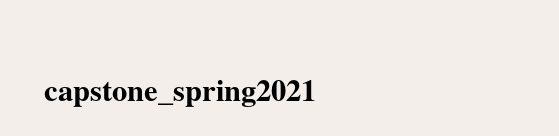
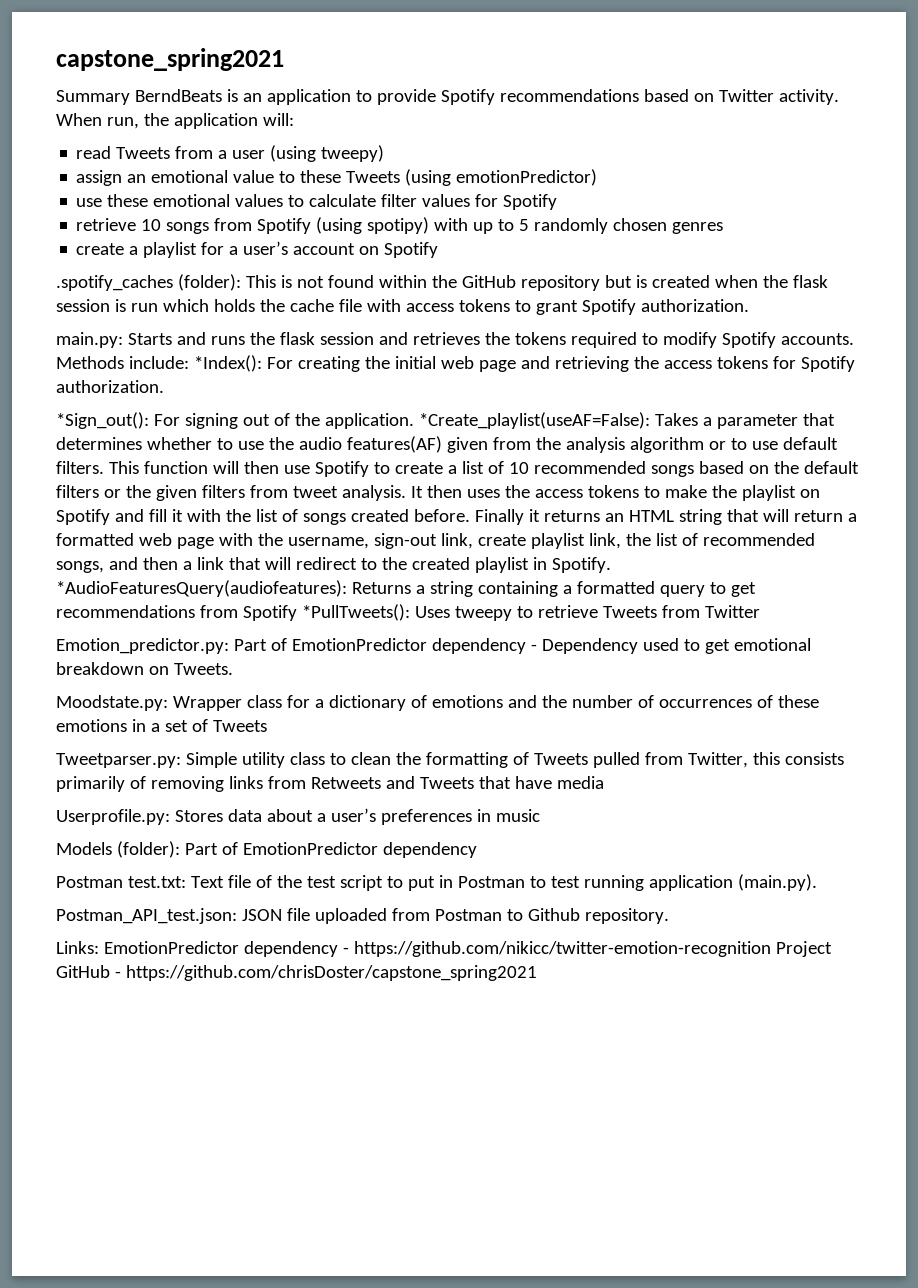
(316, 93) none -> [56,89,839,105] [56,113,294,129] [76,145,385,162] [76,169,598,186] [76,194,558,210] [76,217,724,234] [76,241,439,258] [56,274,828,291] [56,299,749,315] [56,332,854,348] [56,355,855,372] [56,380,164,393] [56,412,835,429] [56,436,838,453] [56,461,859,477] [56,485,820,501] [56,509,857,525] [56,533,815,549] [56,557,611,573] [56,580,756,597] [56,604,760,621] [56,638,811,654] [56,662,233,675] [56,695,819,711] [56,719,267,732] [56,752,844,768] [56,776,604,792] [56,808,540,825] [56,841,477,858] [56,874,817,891] [56,908,669,924] [56,941,832,957] [56,965,537,981] // Summary BerndBeats is an application to provide Spotify recommendations based on Twitter activity. When run, the application will: // read Tweets from a user (using tweepy) // assign an emotional value to these Tweets (using emotionPredictor) // use these emotional values to calculate filter values for Spotify // retrieve 10 songs from Spotify (using spotipy) with up to 5 randomly chosen genres // create a playlist for a user’s account on Spotify // .spotify_caches (folder): This is not found within the GitHub repository but is created when the flask session is run which holds the cache file with access tokens to grant Spotify authorization. // main.py: Starts and runs the flask session and retrieves the tokens required to modify Spotify accounts. Methods include: *Index(): For creating the initial web page and retrieving the access tokens for Spotify authorization. // *Sign_out(): For signing out of the application. *Create_playlist(useAF=False): Takes a parameter that determines whether to use the audio features(AF) given from the analysis algorithm or to use default filters. This function will then use Spotify to create a list of 10 recommended songs based on the default filters or the given filters from tweet analysis. It then uses the access tokens to make the playlist on Spotify and fill it with the list of songs created before. Finally it returns an HTML string that will return a formatted web page with the username, sign-out link, create playlist link, the list of recommended songs, and then a link that will redirect to the created playlist in Spotify. *AudioFeaturesQuery(audiofeatures): Returns a string containing a formatted query to get recommendations from Spotify *PullTweets(): Uses tweepy to retrieve Tweets from Twitter // Emotion_predictor.py: Part of EmotionPredictor dependency - Dependency used to get emotional breakdown on Tweets. // Moodstate.py: Wrapper class for a dictionary of emotions and the number of occurrences of these emotions in a set of Tweets // Tweetparser.py: Simple utility class to clean the formatting of Tweets pulled from Twitter, this consists primarily of removing links from Retweets and Tweets that have media // Userprofile.py: Stores data about a user’s preferences in music // Models (folder): Part of EmotionPredictor dependency // Postman test.txt: Text file of the test script to put in Postman to test running application (main.py). // Postman_API_test.json: JSON file uploaded from Postman to Github repository. // Links: EmotionPredictor dependency - https://github.com/nikicc/twitter-emotion-recognition Project GitHub - https://github.com/chrisDoster/capstone_spring2021

